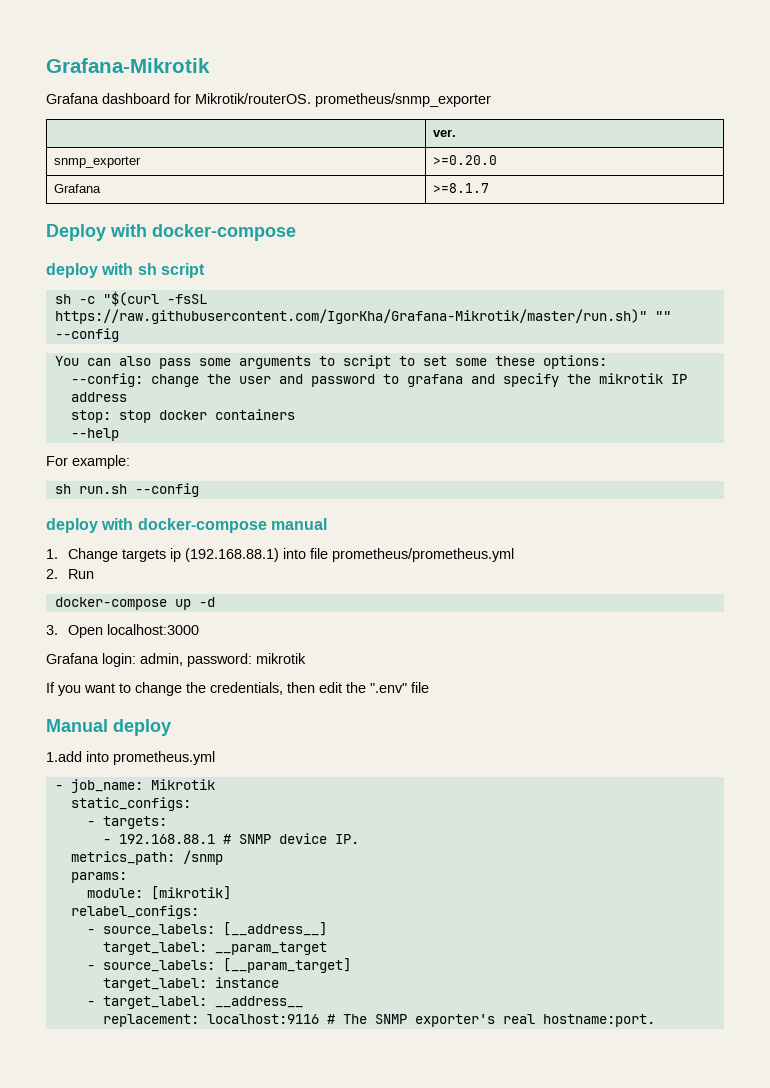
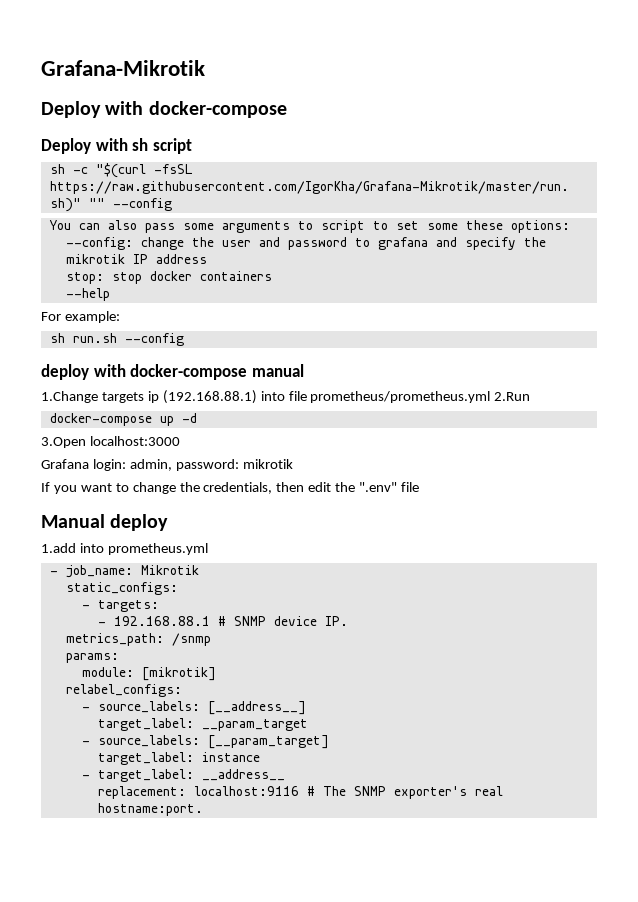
[46,93,491,107] [432,129,456,137] [53,156,141,168] [432,155,497,165] [53,184,101,193] [432,183,489,193] // Grafana dashboard for Mikrotik/routerOS. prometheus/snmp_exporter // | ver. // snmp_exporter | >=0.20.0 // Grafana | >=8.1.7 -> (205, 68) none
[46,263,98,278] deploy -> [41,138,91,154] Deploy
[46,548,118,562] 1. Change -> [41,391,98,403] 1.Change
[46,569,94,579] // 2. Run -> [494,392,531,401] 2.Run
[46,625,103,638] 3. Open -> [41,437,86,448] 3.Open

